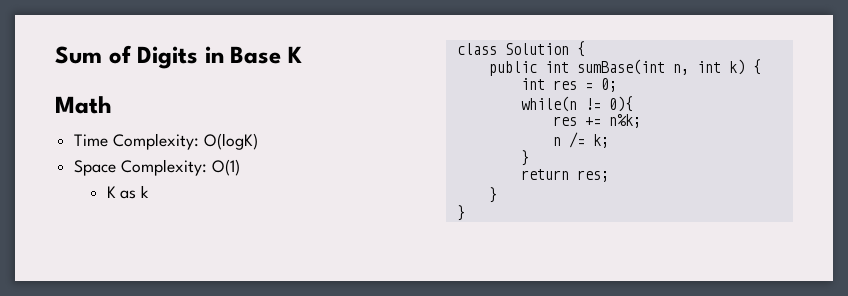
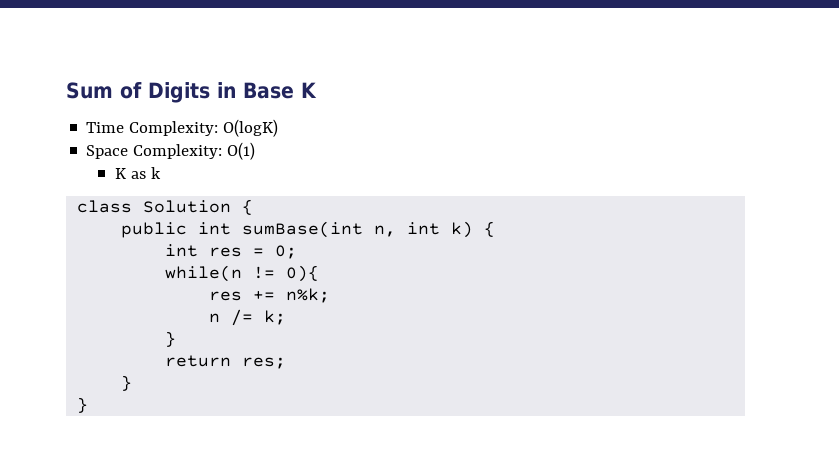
[55,96,112,114] // Math -> (317, 90) none

